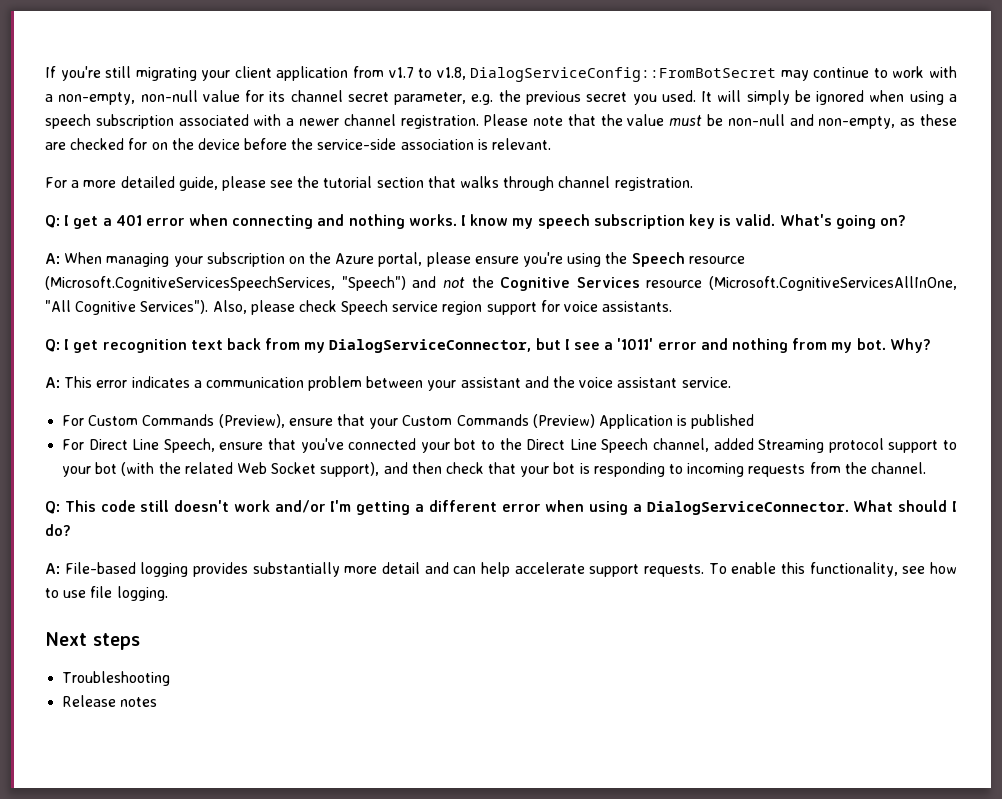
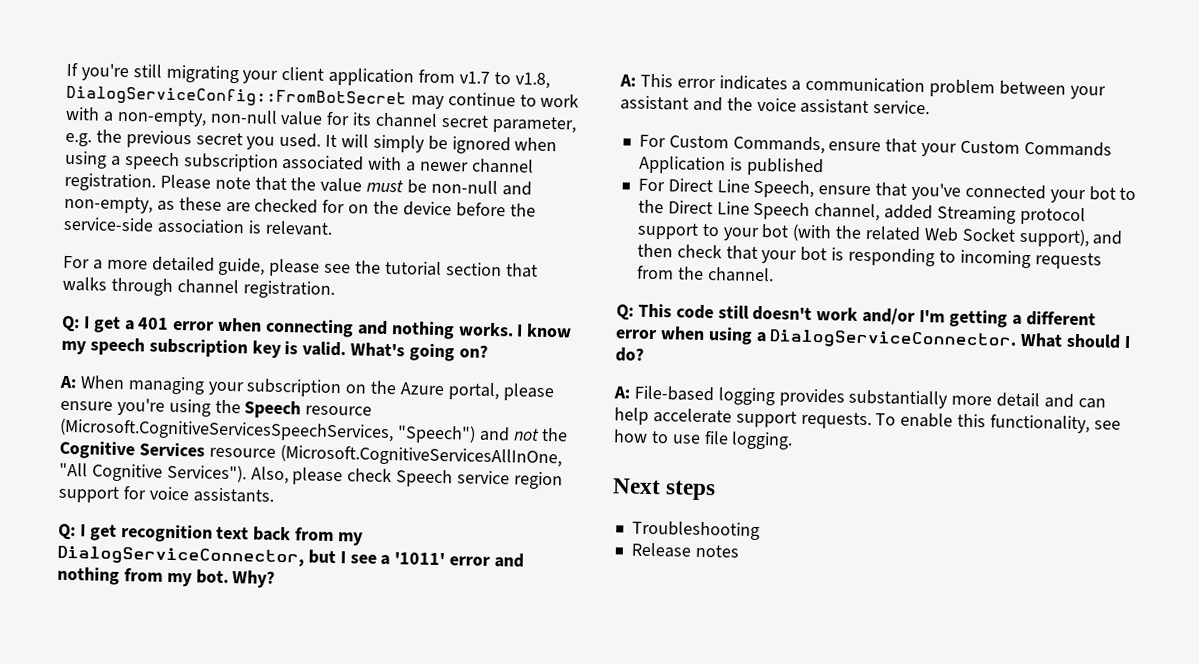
[142,414,285,428] Commands (Preview), -> [732,135,825,155] Commands,
[532,414,595,428] (Preview) -> (1112, 148) none

